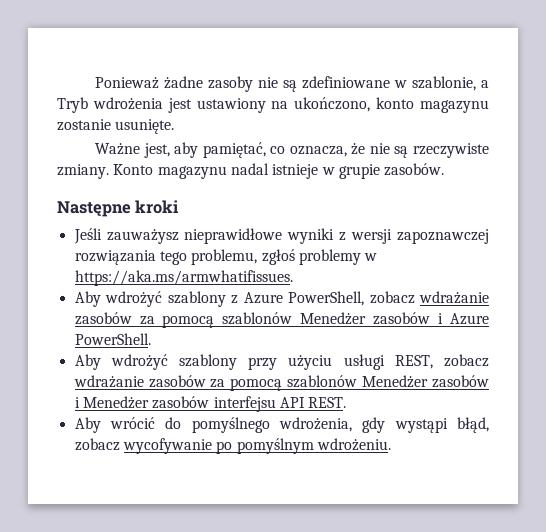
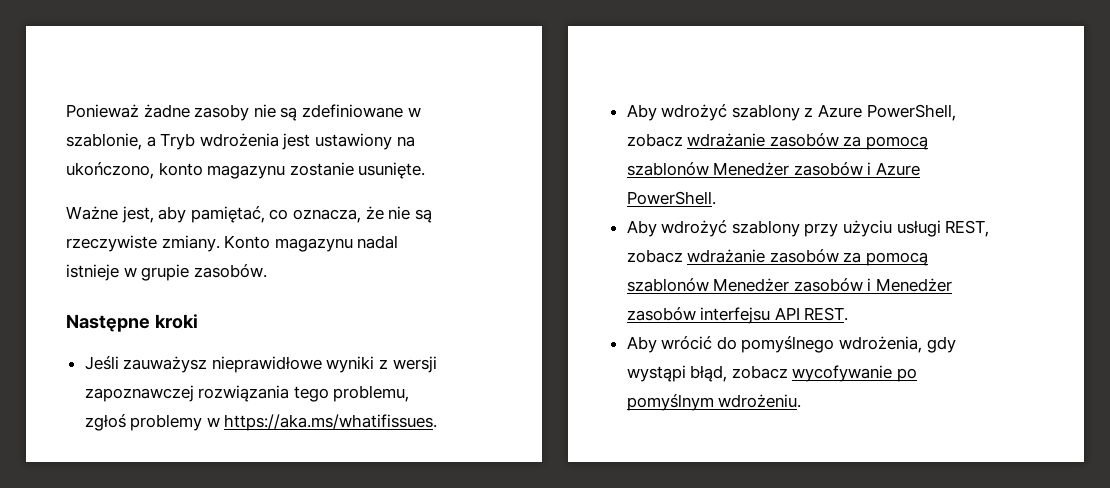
[74,270,293,286] https://aka.ms/armwhatifissues. -> [224,414,438,431] https://aka.ms/whatifissues.

